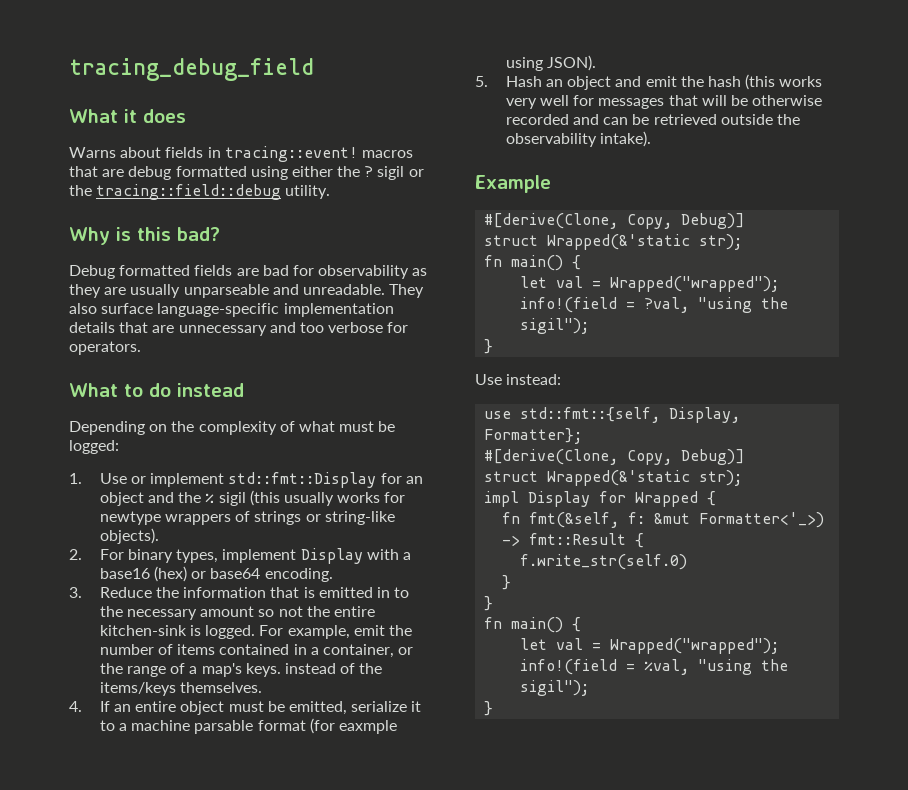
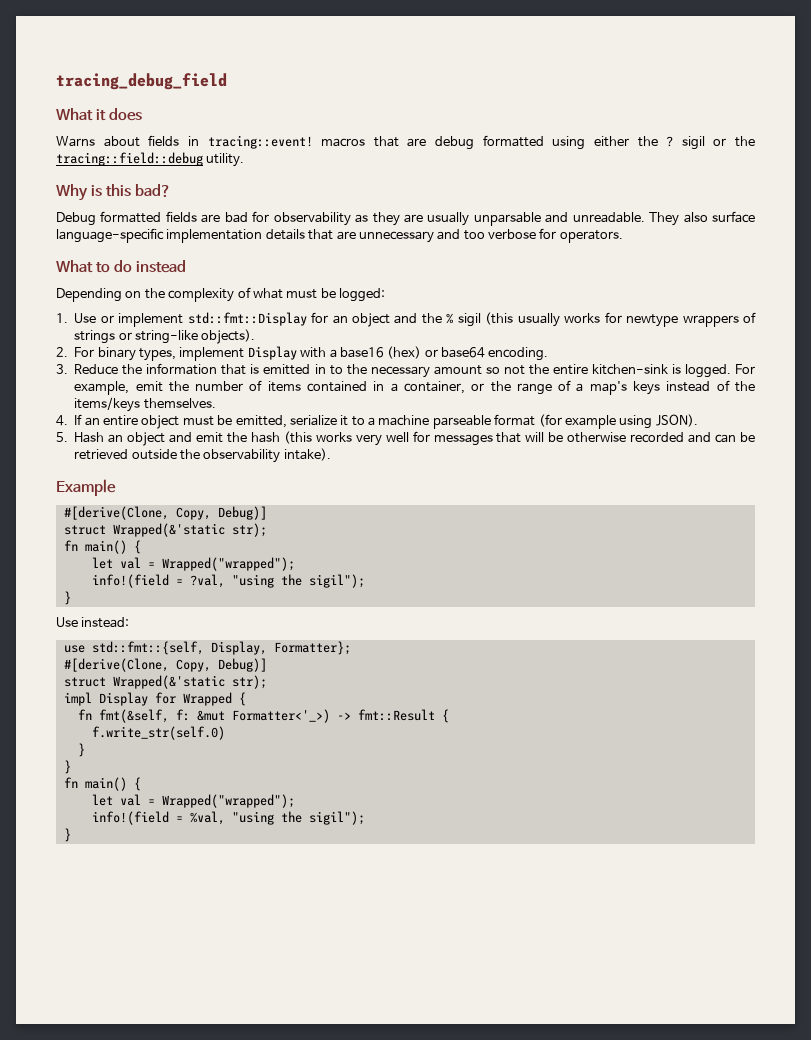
[183,284,269,298] unparseable -> [473,212,541,226] unparsable
[245,663,281,677] keys. -> [633,381,661,395] keys
[194,720,254,734] parsable -> [432,415,491,429] parseable
[338,720,397,734] eaxmple -> [564,415,616,429] example

